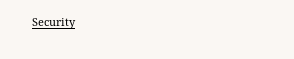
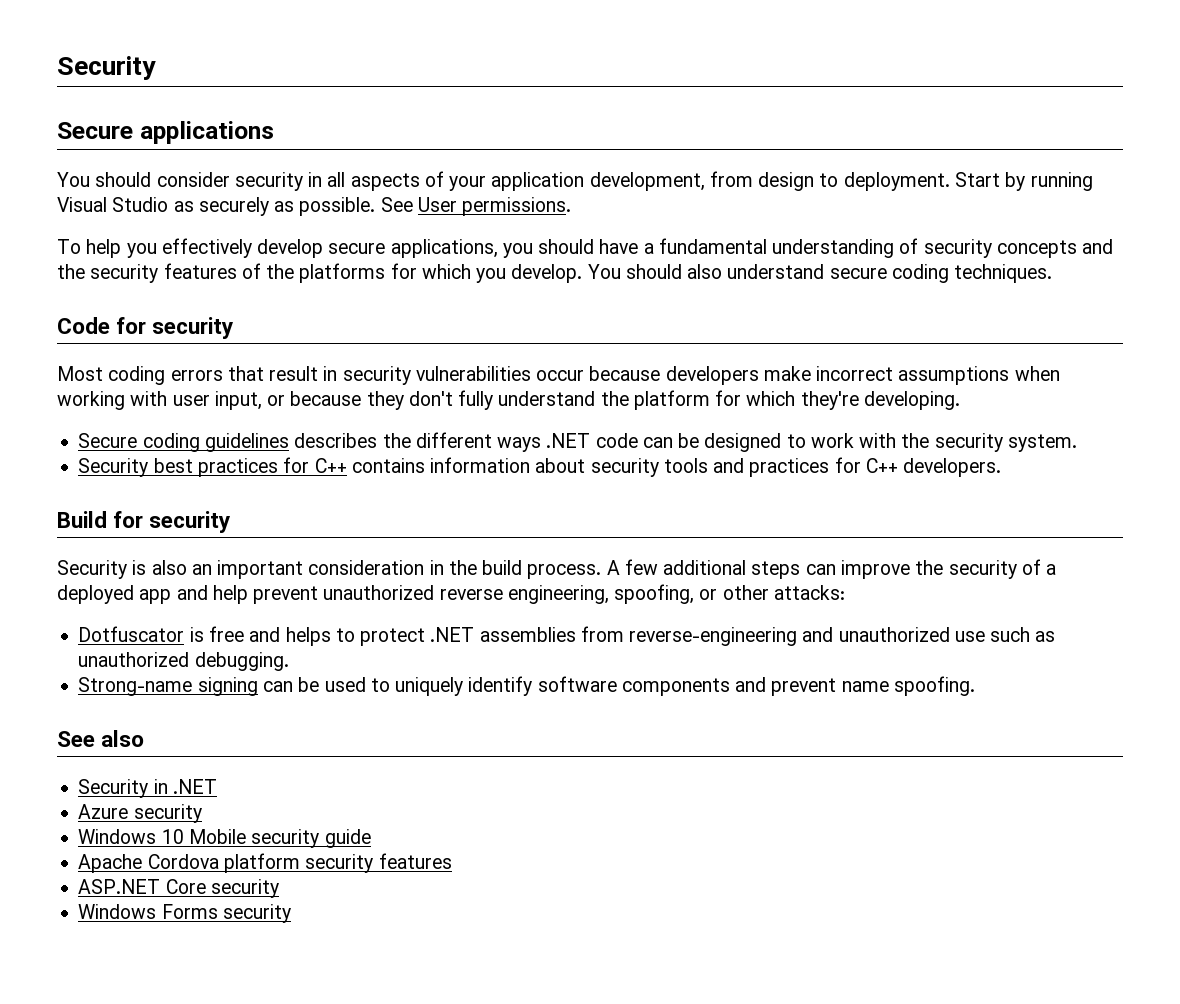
[32,18,76,29] Security -> [57,56,156,80] [57,121,274,144] [57,171,1093,191] [57,197,572,216] [57,238,1114,258] [57,263,1053,283] [57,317,234,339] [57,366,1060,385] [57,390,960,410] [78,432,1077,452] [78,457,1002,477] [57,511,231,533] [57,559,1057,579] [57,584,845,604] [78,626,1056,646] [78,652,289,671] [78,676,975,696] [57,730,145,747] [78,779,217,798] [78,804,202,823] [78,829,371,848] [78,853,452,873] [78,879,279,898] [78,904,291,923] Security // Secure applications // You should consider security in all aspects of your application development, from design to deployment. Start by running Visual Studio as securely as possible. See User permissions. // To help you effectively develop secure applications, you should have a fundamental understanding of security concepts and the security features of the platforms for which you develop. You should also understand secure coding techniques. // Code for security // Most coding errors that result in security vulnerabilities occur because developers make incorrect assumptions when working with user input, or because they don't fully understand the platform for which they're developing. // Secure coding guidelines describes the different ways .NET code can be designed to work with the security system. // Security best practices for C++ contains information about security tools and practices for C++ developers. // Build for security // Security is also an important consideration in the build process. A few additional steps can improve the security of a deployed app and help prevent unauthorized reverse engineering, spoofing, or other attacks: // Dotfuscator is free and helps to protect .NET assemblies from reverse-engineering and unauthorized use such as unauthorized debugging. // Strong-name signing can be used to uniquely identify software components and prevent name spoofing. // See also // Security in .NET // Azure security // Windows 10 Mobile security guide // Apache Cordova platform security features // ASP.NET Core security // Windows Forms security

